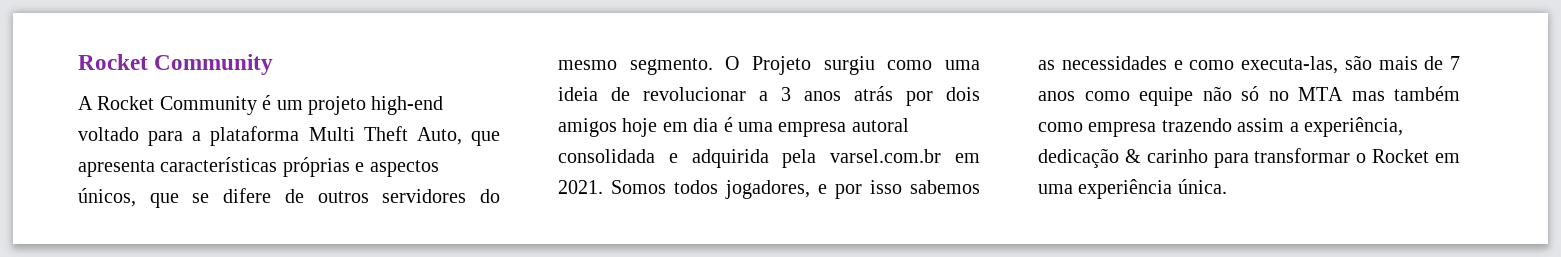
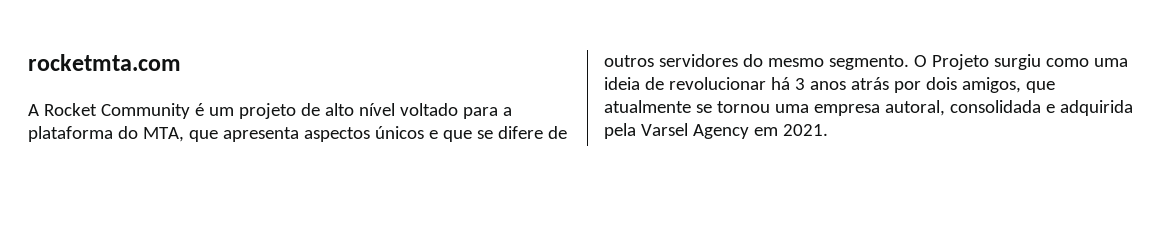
[78,54,274,75] Rocket Community -> [28,54,181,71] rocketmta.com
[371,96,444,115] high-end -> [300,103,395,116] de alto nível
[308,126,501,146] [78,157,439,177] [78,188,136,207] Multi Theft Auto, que apresenta características próprias e aspectos únicos, -> [117,126,438,142] do MTA, que apresenta aspectos únicos e
[759,91,768,101] a -> [770,77,790,90] há
[558,117,733,137] amigos hoje em dia é -> [961,77,1055,93] [604,100,770,113] amigos, que atualmente se tornou
[851,118,909,132] autoral -> [884,100,945,116] autoral,
[830,149,980,163] [558,180,980,199] [1038,55,1460,74] [1038,86,1460,106] [1038,117,1403,137] [1038,148,1460,168] [1038,179,1227,199] varsel.com.br em 2021. Somos todos jogadores, e por isso sabemos as necessidades e como executa-las, são mais de 7 anos como equipe não só no MTA mas também como empresa trazendo assim a experiência, dedicação & carinho para transformar o Rocket em uma experiência única. -> [640,123,828,139] Varsel Agency em 2021.

